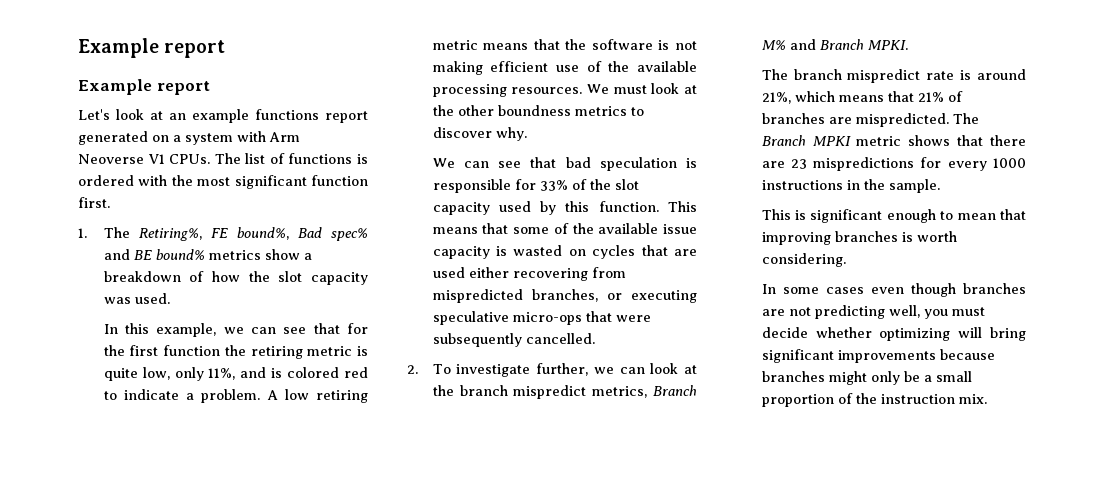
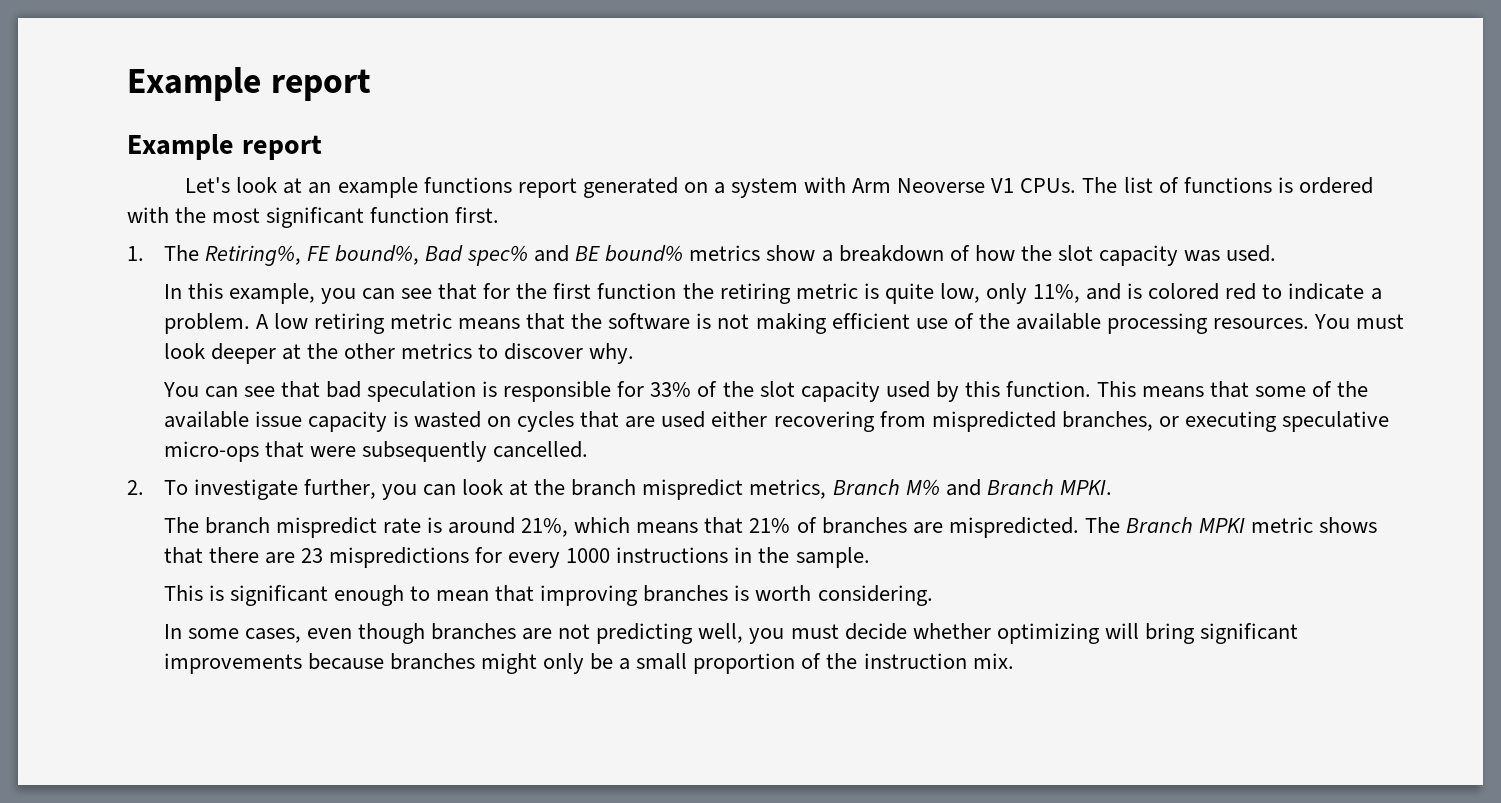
[223,327,244,334] we -> [320,288,356,304] you
[587,84,610,94] We -> [1314,314,1351,329] You
(680, 88) none -> [210,343,276,364] deeper
[497,105,571,116] boundness -> (395, 351) none
[432,158,455,168] We -> [162,382,199,397] You
[593,367,614,374] we -> [381,484,417,500] you
[825,287,864,294] cases -> [244,628,301,643] cases,

